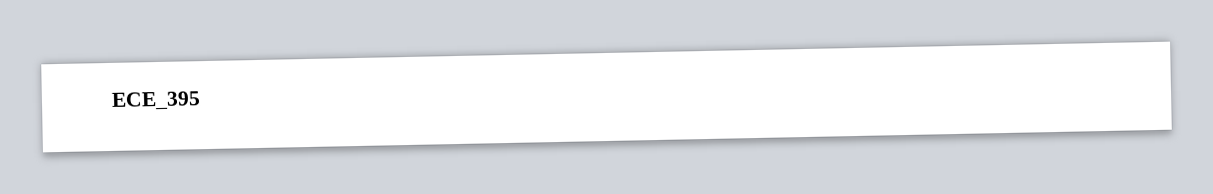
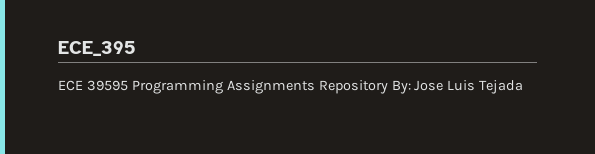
(201, 101) none -> [58,80,524,94] // ECE 39595 Programming Assignments Repository By: Jose Luis Tejada

